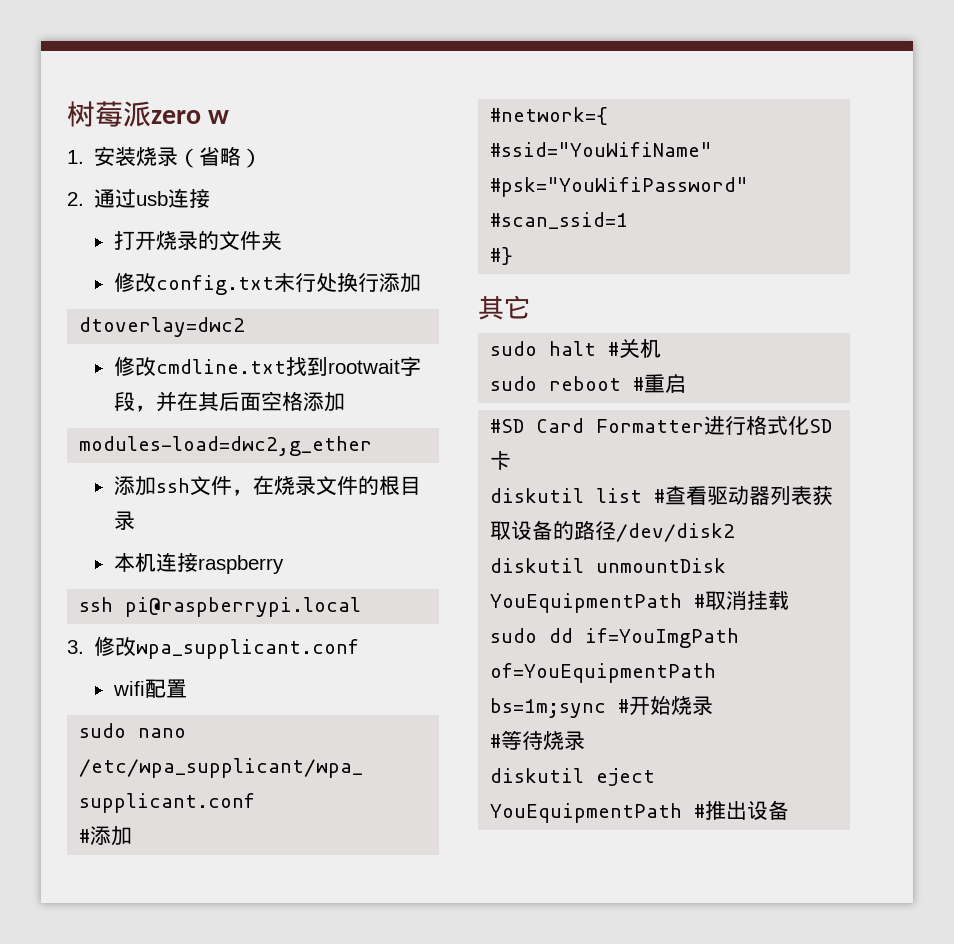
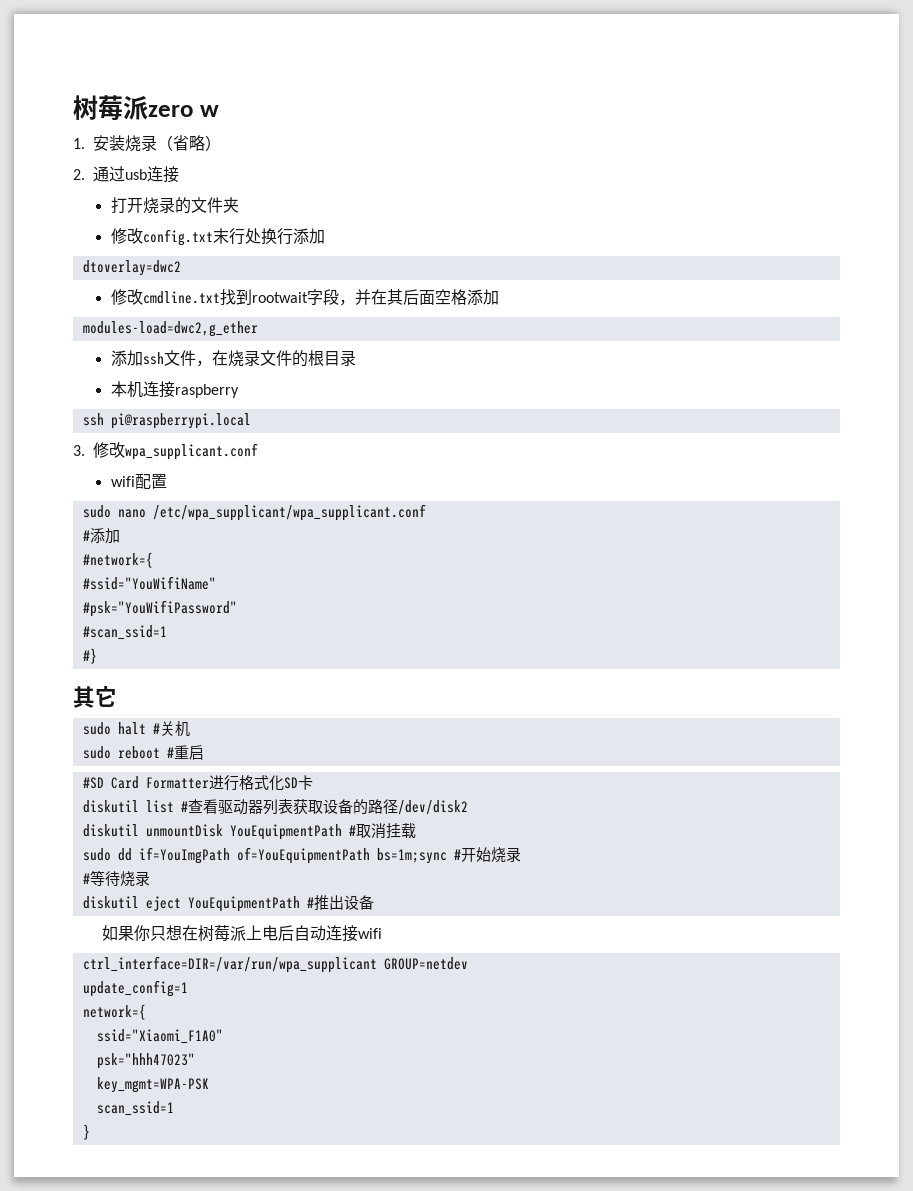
(790, 810) none -> [101,925,382,942] [82,956,468,973] [82,980,188,997] [82,1004,146,1020] [96,1029,223,1044] [96,1053,195,1069] [96,1077,209,1093] [96,1101,174,1116] [82,1124,90,1140] // 如果你只想在树莓派上电后自动连接wifi // ctrl_interface=DIR=/var/run/wpa_supplicant GROUP=netdev // update_config=1 // network={ // ssid="Xiaomi_F1A0" // psk="hhh47023" // key_mgmt=WPA-PSK // scan_ssid=1 // }

